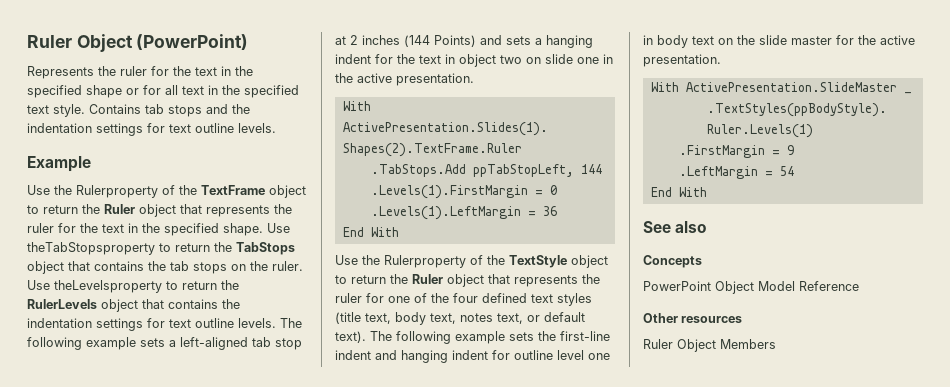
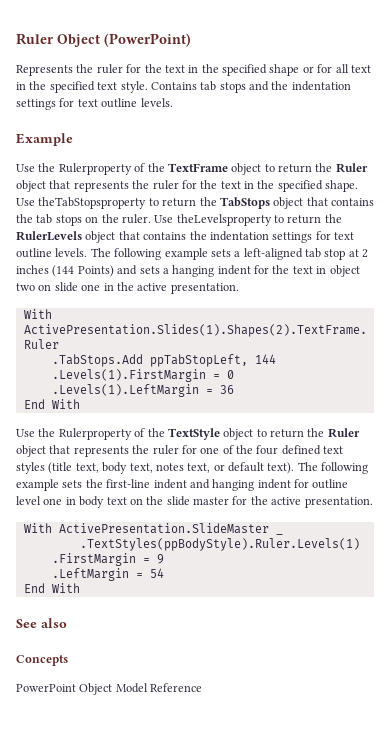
[643,313,743,323] [643,339,776,352] // Other resources // Ruler Object Members -> (203, 687) none

